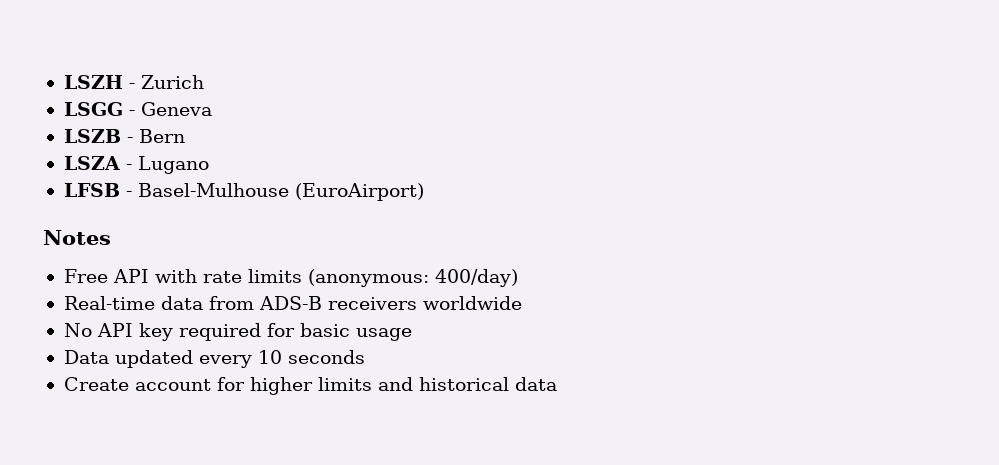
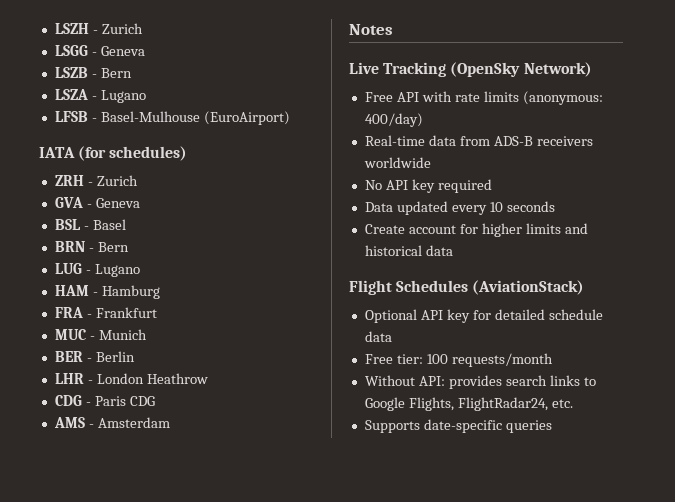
[43,230,111,245] Notes -> [39,146,188,161] [54,175,138,186] [54,197,140,208] [54,219,126,230] [54,241,129,252] [54,263,140,277] [54,285,160,299] [54,307,157,318] [54,329,147,340] [54,351,135,362] [54,373,208,384] [54,395,155,406] [53,417,170,428] [349,24,393,35] [349,62,592,77] IATA (for schedules) // ZRH - Zurich // GVA - Geneva // BSL - Basel // BRN - Bern // LUG - Lugano // HAM - Hamburg // FRA - Frankfurt // MUC - Munich // BER - Berlin // LHR - London Heathrow // CDG - Paris CDG // AMS - Amsterdam // Notes // Live Tracking (OpenSky Network)
[266,323,412,341] for basic usage -> (492, 186) none
(557, 384) none -> [349,280,585,295] [364,309,603,323] [364,331,392,342] [364,353,553,367] [364,375,596,389] [364,397,573,411] [364,419,552,433] // Flight Schedules (AviationStack) // Optional API key for detailed schedule data // Free tier: 100 requests/month // Without API: provides search links to Google Flights, FlightRadar24, etc. // Supports date-specific queries

